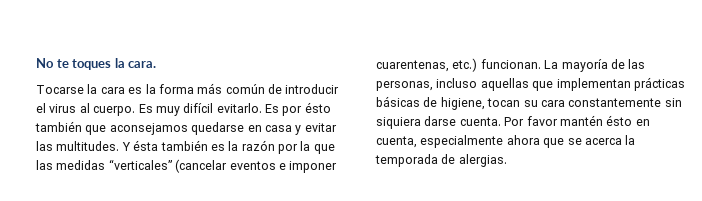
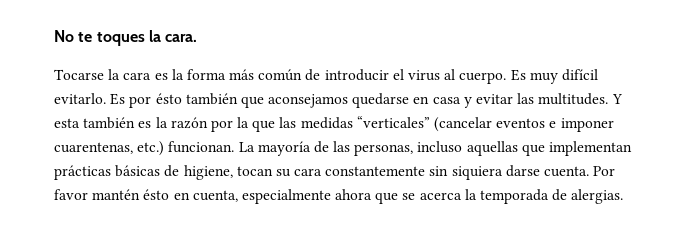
[133,140,159,151] ésta -> [54,118,80,128] esta

